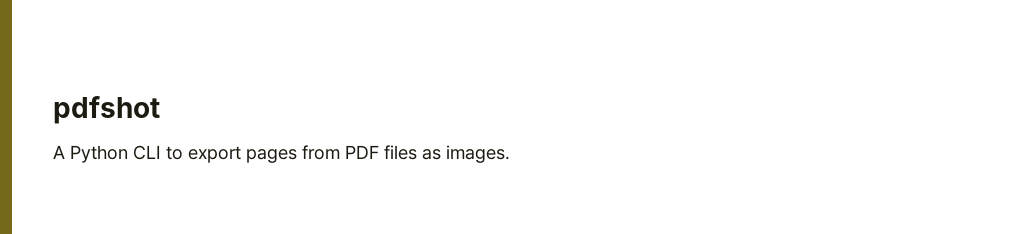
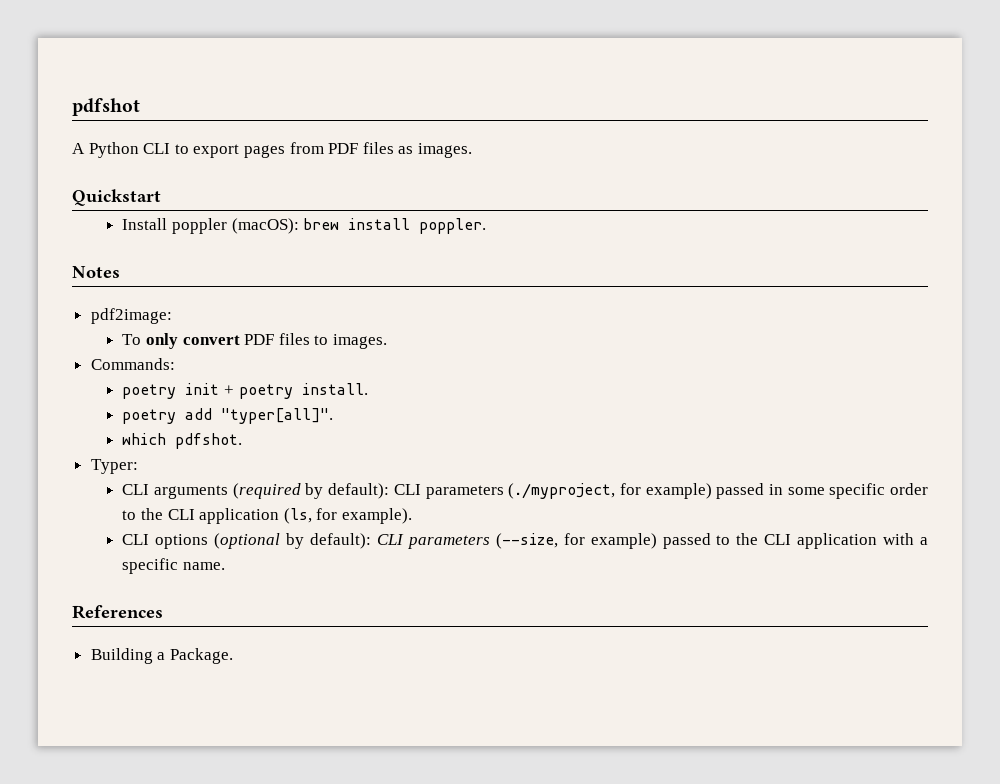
(510, 154) none -> [72,189,161,206] [122,218,487,234] [72,266,120,278] [90,308,172,324] [122,333,387,349] [90,358,175,370] [122,383,368,399] [122,408,334,424] [122,433,243,449] [90,459,138,474] [122,483,929,499] [122,508,412,524] [122,533,928,549] [122,558,225,574] [72,605,163,619] [90,648,233,664] // Quickstart // Install poppler (macOS): brew install poppler. // Notes // pdf2image: // To only convert PDF files to images. // Commands: // poetry init + poetry install. // poetry add "typer[all]". // which pdfshot. // Typer: // CLI arguments (required by default): CLI parameters (./myproject, for example) passed in some specific order to the CLI application (ls, for example). // CLI options (optional by default): CLI parameters (--size, for example) passed to the CLI application with a specific name. // References // Building a Package.

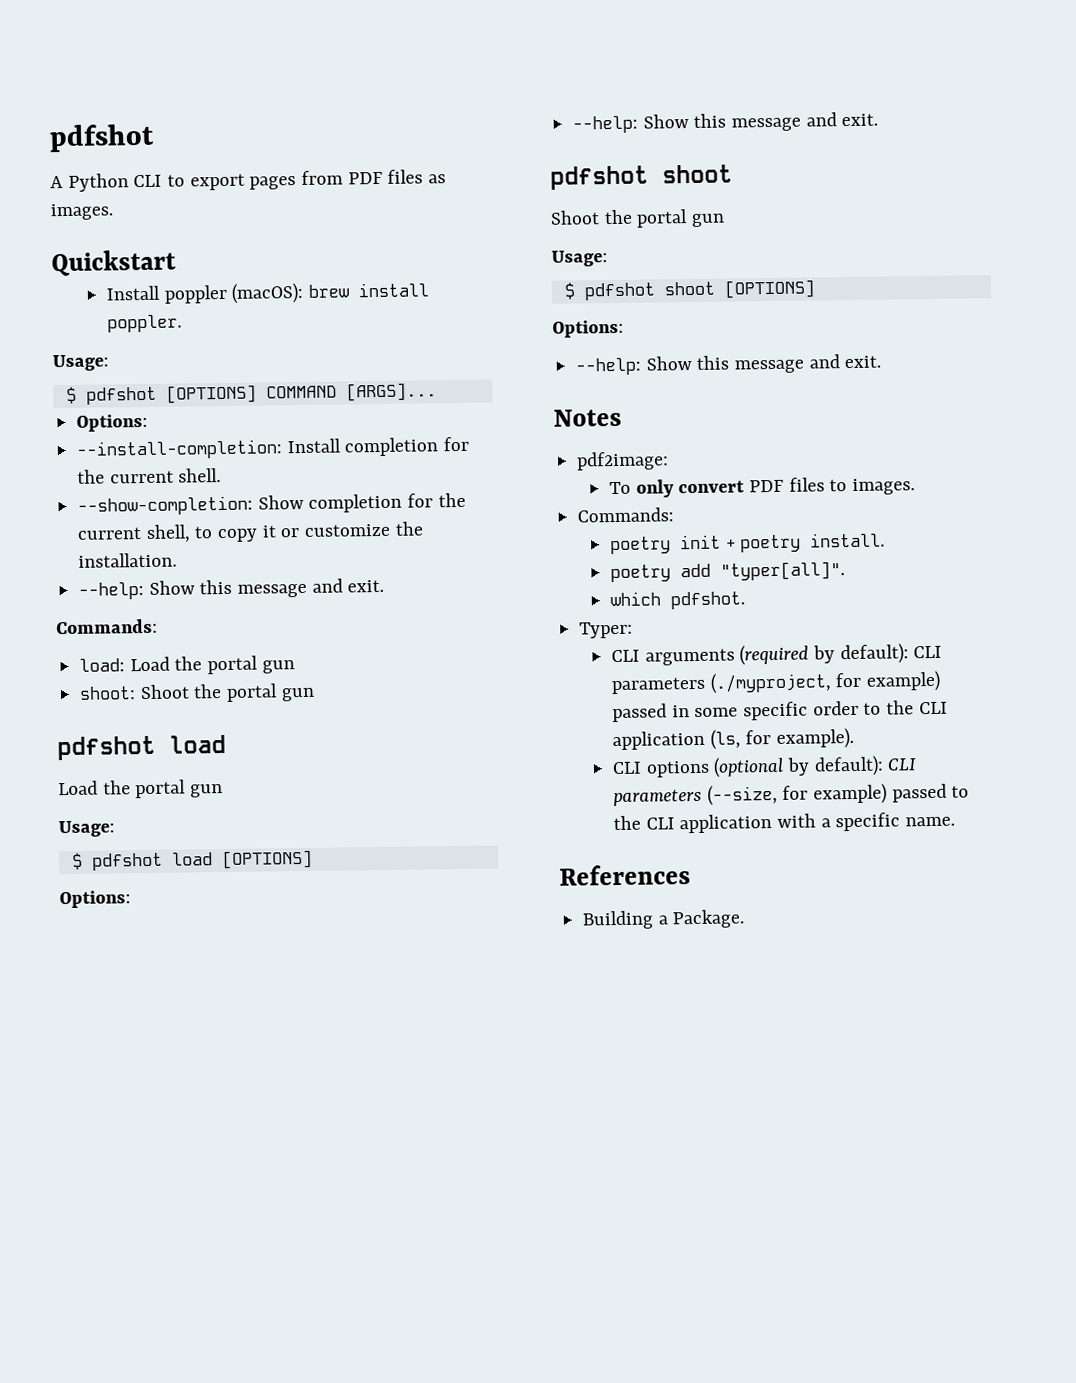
(487, 226) none -> [52,354,109,372] [65,382,437,405] [76,413,149,432] [76,436,470,460] [77,468,222,484] [77,492,466,516] [77,521,424,543] [78,552,178,568] [78,578,385,600] [56,618,158,635] [79,655,295,675] [79,683,315,702] [57,734,226,761] [58,779,224,799] [58,820,115,838] [71,849,313,871] [59,890,131,909] [572,112,879,134] [550,164,733,190] [550,209,726,228] [551,250,608,267] [563,279,816,301] [552,319,624,338] [575,354,882,376] // Usage: // $ pdfshot [OPTIONS] COMMAND [ARGS]... // Options: // --install-completion: Install completion for the current shell. // --show-completion: Show completion for the current shell, to copy it or customize the installation. // --help: Show this message and exit. // Commands: // load: Load the portal gun // shoot: Shoot the portal gun // pdfshot load // Load the portal gun // Usage: // $ pdfshot load [OPTIONS] // Options: // --help: Show this message and exit. // pdfshot shoot // Shoot the portal gun // Usage: // $ pdfshot shoot [OPTIONS] // Options: // --help: Show this message and exit.

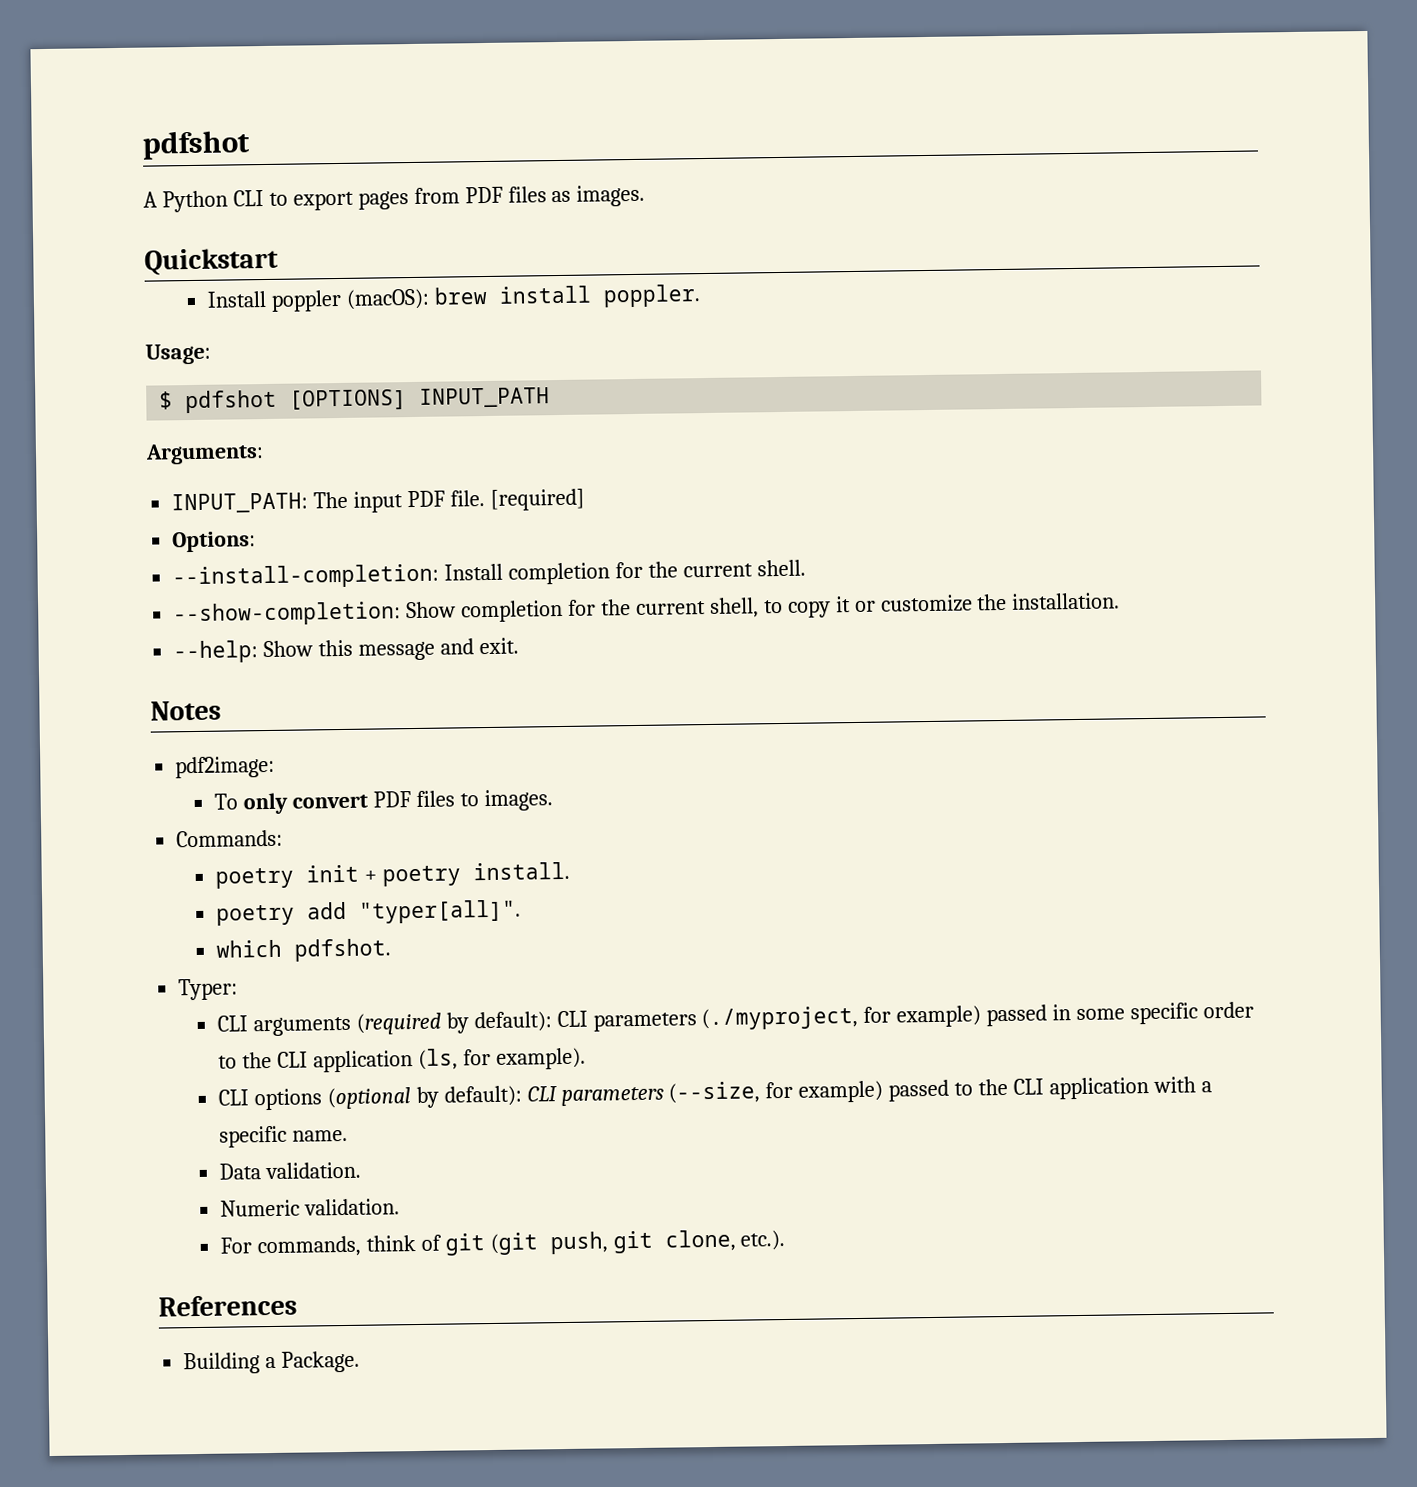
[265,382,437,402] COMMAND [ARGS]... -> [419,387,551,408] [145,443,264,465] [171,488,585,514] INPUT_PATH // Arguments: // INPUT_PATH: The input PDF file. [required]
[56,618,158,635] [79,655,295,675] [79,683,315,702] [57,734,226,761] [58,779,224,799] [58,820,115,838] [71,849,313,871] [59,890,131,909] [572,112,879,134] [550,164,733,190] [550,209,726,228] [551,250,608,267] [563,279,816,301] [552,319,624,338] [575,354,882,376] // Commands: // load: Load the portal gun // shoot: Shoot the portal gun // pdfshot load // Load the portal gun // Usage: // $ pdfshot load [OPTIONS] // Options: // --help: Show this message and exit. // pdfshot shoot // Shoot the portal gun // Usage: // $ pdfshot shoot [OPTIONS] // Options: // --help: Show this message and exit. -> (519, 646) none
(955, 821) none -> [218,1161,361,1180] [219,1198,400,1217] [219,1229,786,1258] // Data validation. // Numeric validation. // For commands, think of git (git push, git clone, etc.).

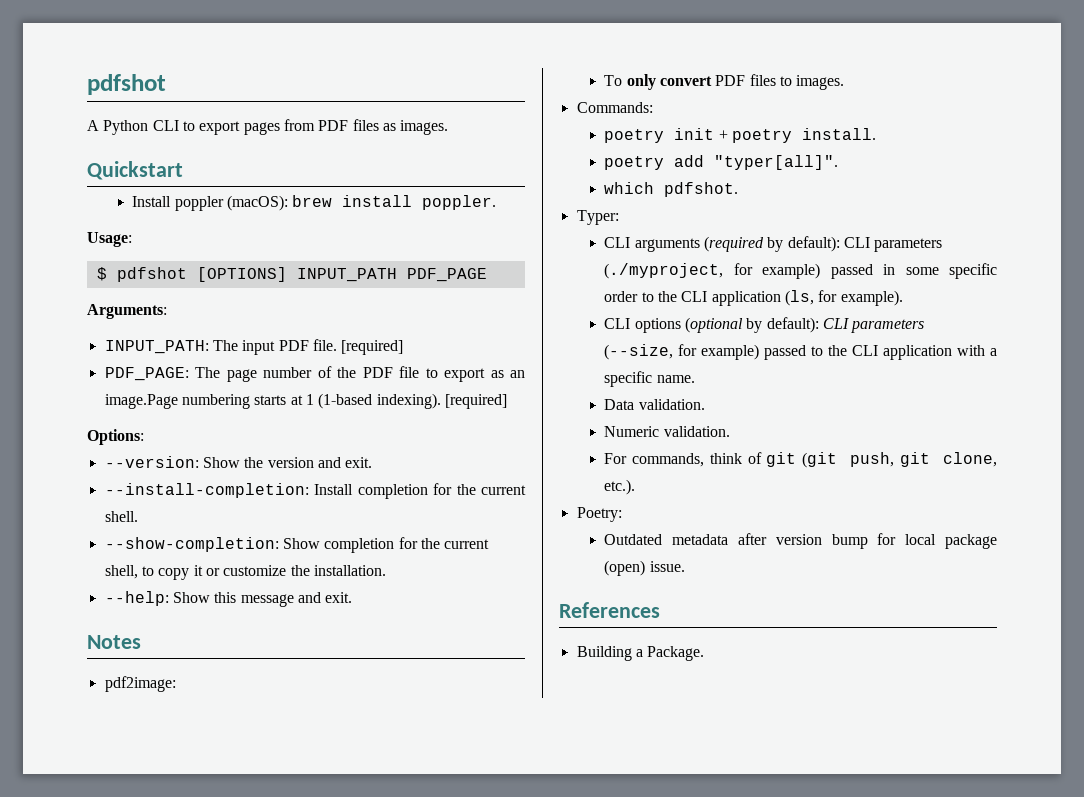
(551, 397) none -> [406,268,487,282] PDF_PAGE
[172,531,257,553] Options: -> [104,366,525,382] [104,393,507,409] [87,429,144,445] [104,456,373,468] PDF_PAGE: The page number of the PDF file to export as an image.Page numbering starts at 1 (1-based indexing). [required] // Options: // --version: Show the version and exit.
(786, 1240) none -> [576,507,622,522] [604,533,997,549] [604,560,685,576] // Poetry: // Outdated metadata after version bump for local package (open) issue.

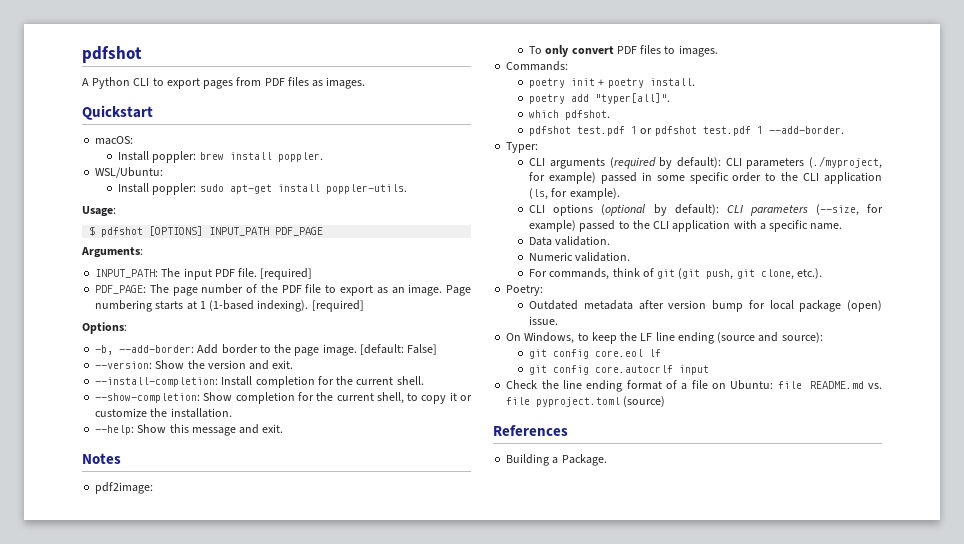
[132,195,289,211] // Install poppler (macOS): -> [95,136,134,145] [118,151,197,163] // macOS: // Install poppler:
(497, 202) none -> [95,167,164,178] [118,183,407,195] // WSL/Ubuntu: // Install poppler: sudo apt-get install poppler-utils.
[104,394,178,409] image.Page -> [408,284,471,296] image. Page
(144, 437) none -> [95,344,438,356] // -b, --add-border: Add border to the page image. [default: False]
(739, 189) none -> [529,126,844,136] // pdfshot test.pdf 1 or pdfshot test.pdf 1 --add-border.
(685, 566) none -> [506,332,823,344] [529,349,662,359] [529,365,710,375] [506,380,882,392] [506,396,666,407] // On Windows, to keep the LF line ending (source and source): // git config core.eol lf // git config core.autocrlf input // Check the line ending format of a file on Ubuntu: file README.md vs. file pyproject.toml (source)

